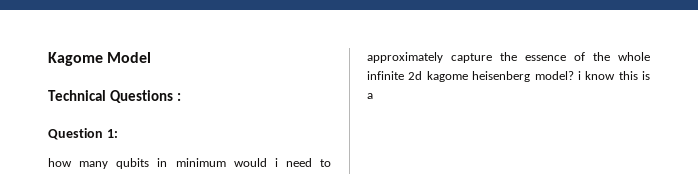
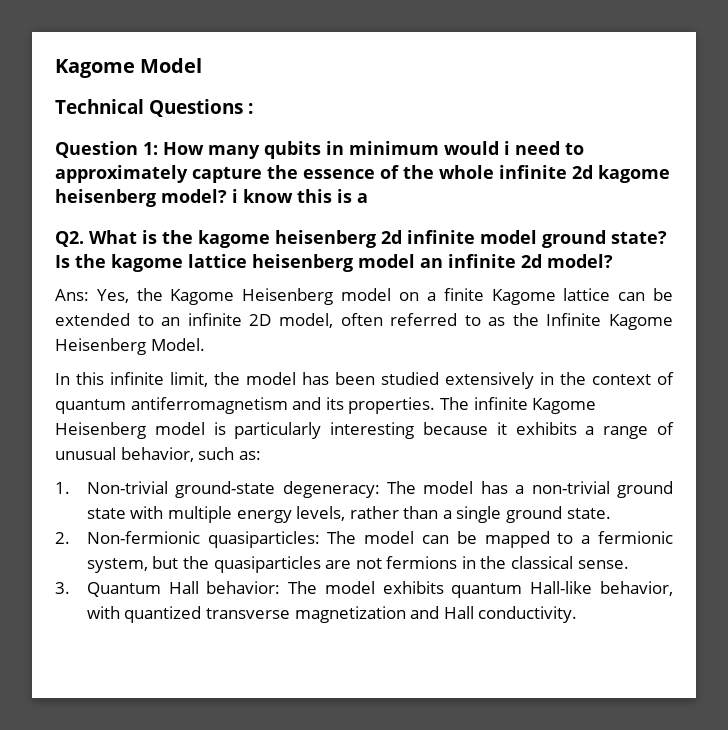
[48,158,72,167] // how -> [163,142,204,155] How
(373, 96) none -> [55,230,667,248] [55,254,613,272] [55,288,673,305] [55,313,673,330] [55,338,205,355] [55,372,674,389] [55,397,597,414] [55,422,674,439] [55,447,261,462] [55,481,673,498] [86,506,611,523] [55,531,673,548] [86,556,629,573] [55,581,673,598] [86,606,578,623] // Q2. What is the kagome heisenberg 2d infinite model ground state? Is the kagome lattice heisenberg model an infinite 2d model? // Ans: Yes, the Kagome Heisenberg model on a finite Kagome lattice can be extended to an infinite 2D model, often referred to as the Infinite Kagome Heisenberg Model. // In this infinite limit, the model has been studied extensively in the context of quantum antiferromagnetism and its properties. The infinite Kagome Heisenberg model is particularly interesting because it exhibits a range of unusual behavior, such as: // 1. Non-trivial ground-state degeneracy: The model has a non-trivial ground state with multiple energy levels, rather than a single ground state. // 2. Non-fermionic quasiparticles: The model can be mapped to a fermionic system, but the quasiparticles are not fermions in the classical sense. // 3. Quantum Hall behavior: The model exhibits quantum Hall-like behavior, with quantized transverse magnetization and Hall conductivity.

